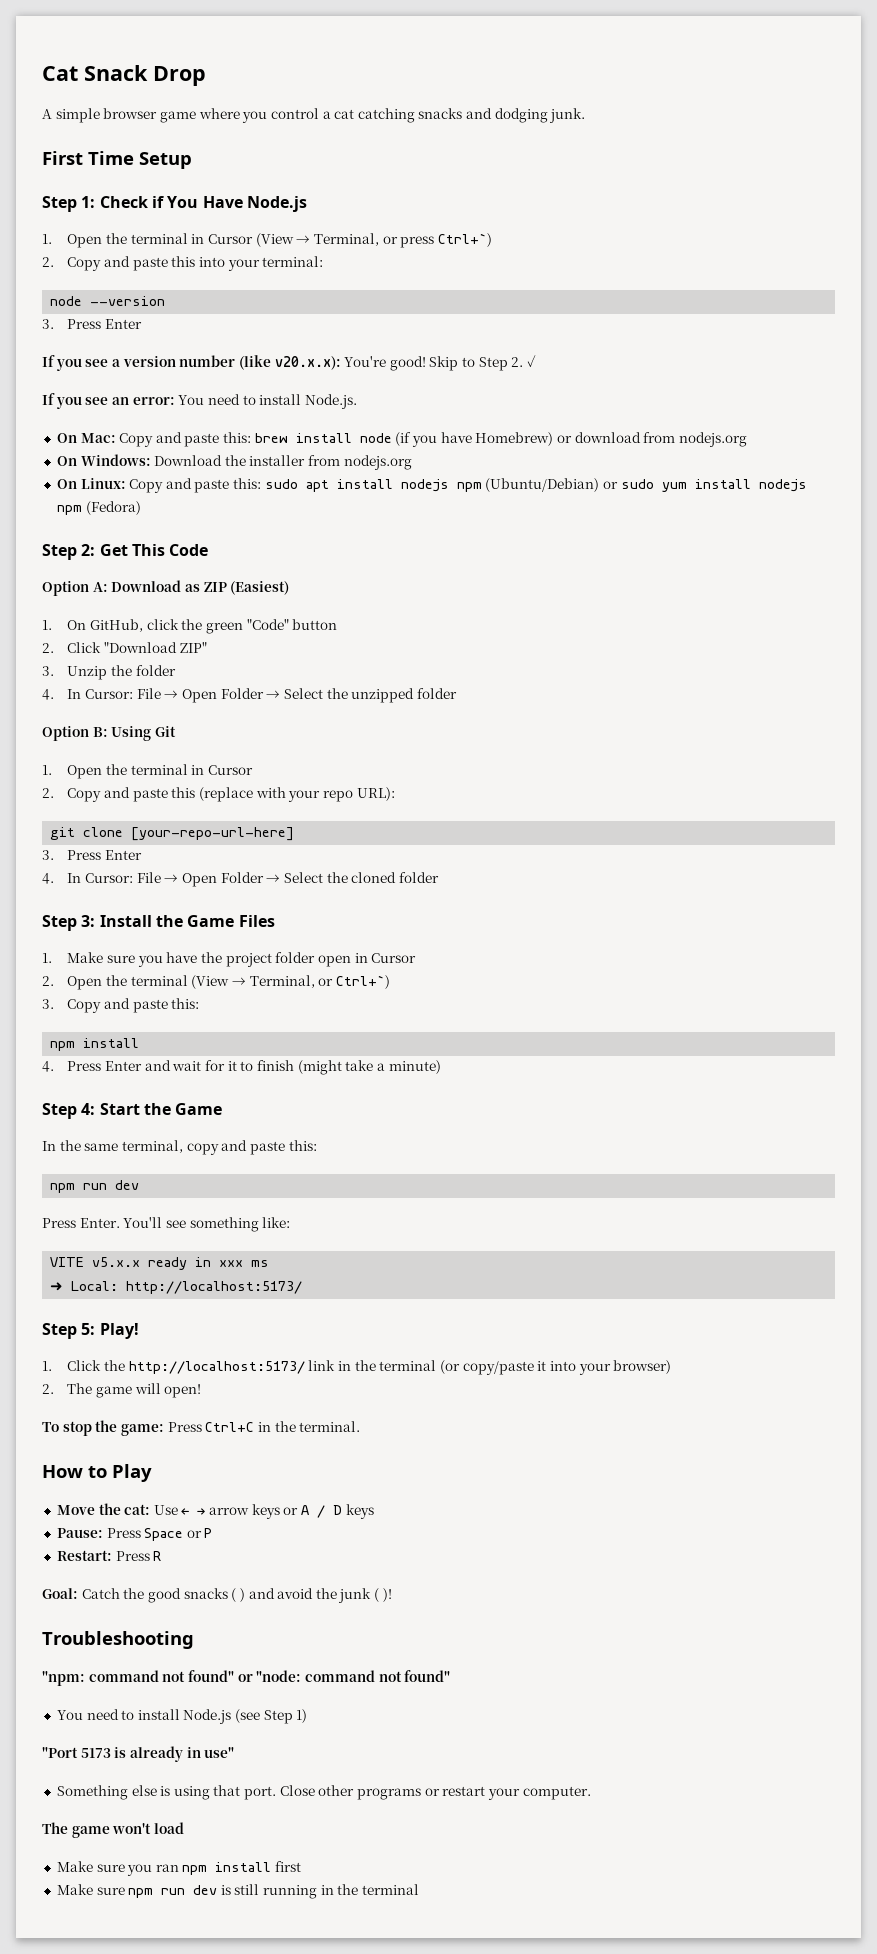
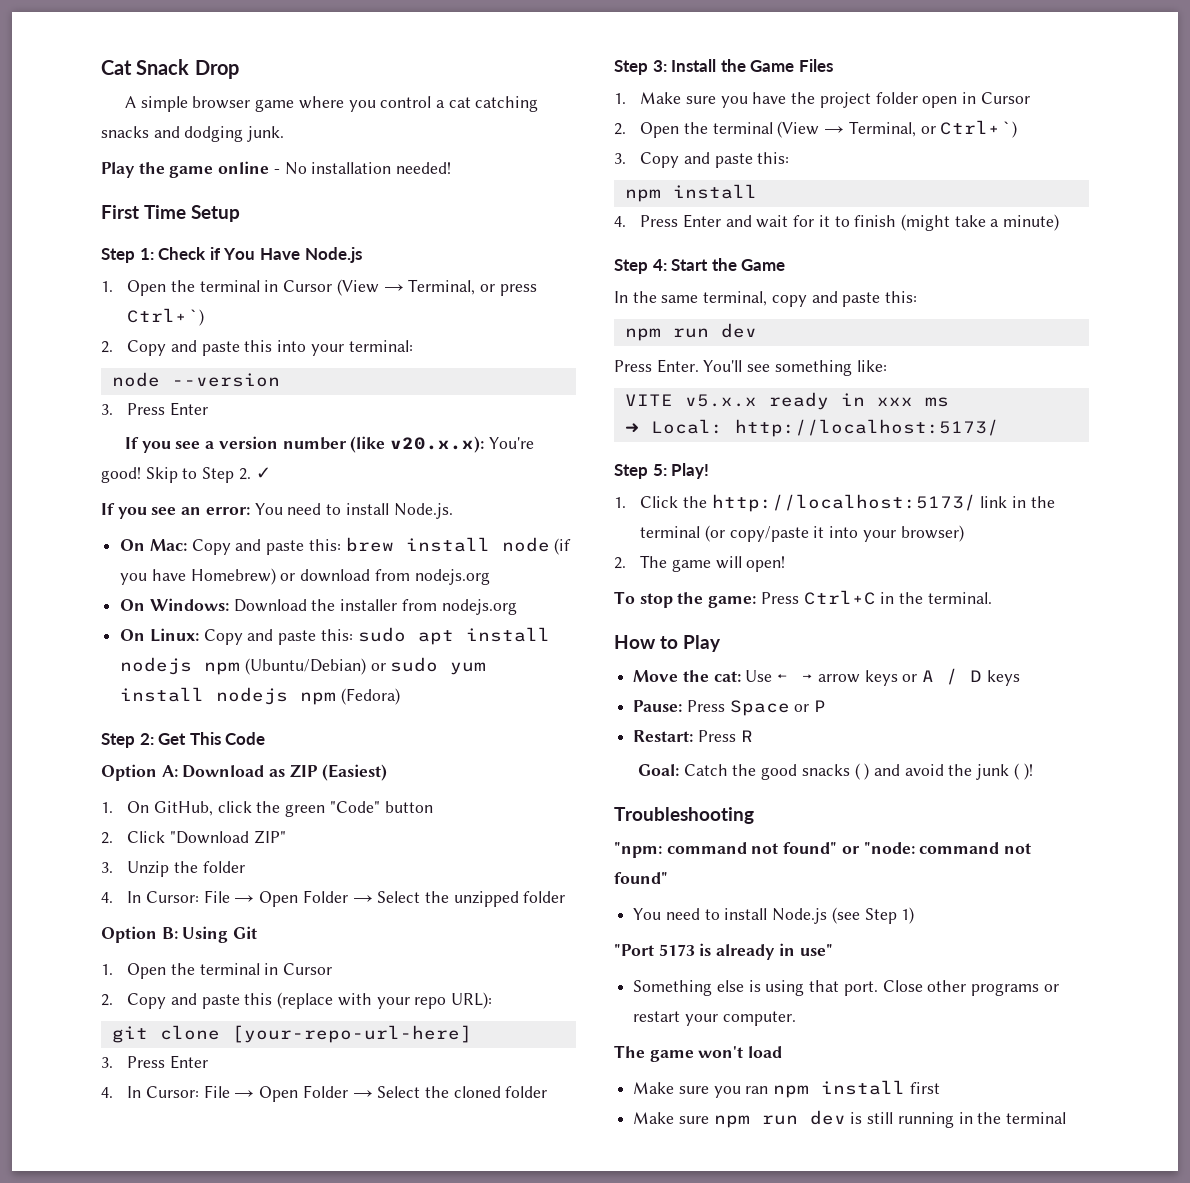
(586, 115) none -> [101,161,452,178] // Play the game online - No installation needed!

